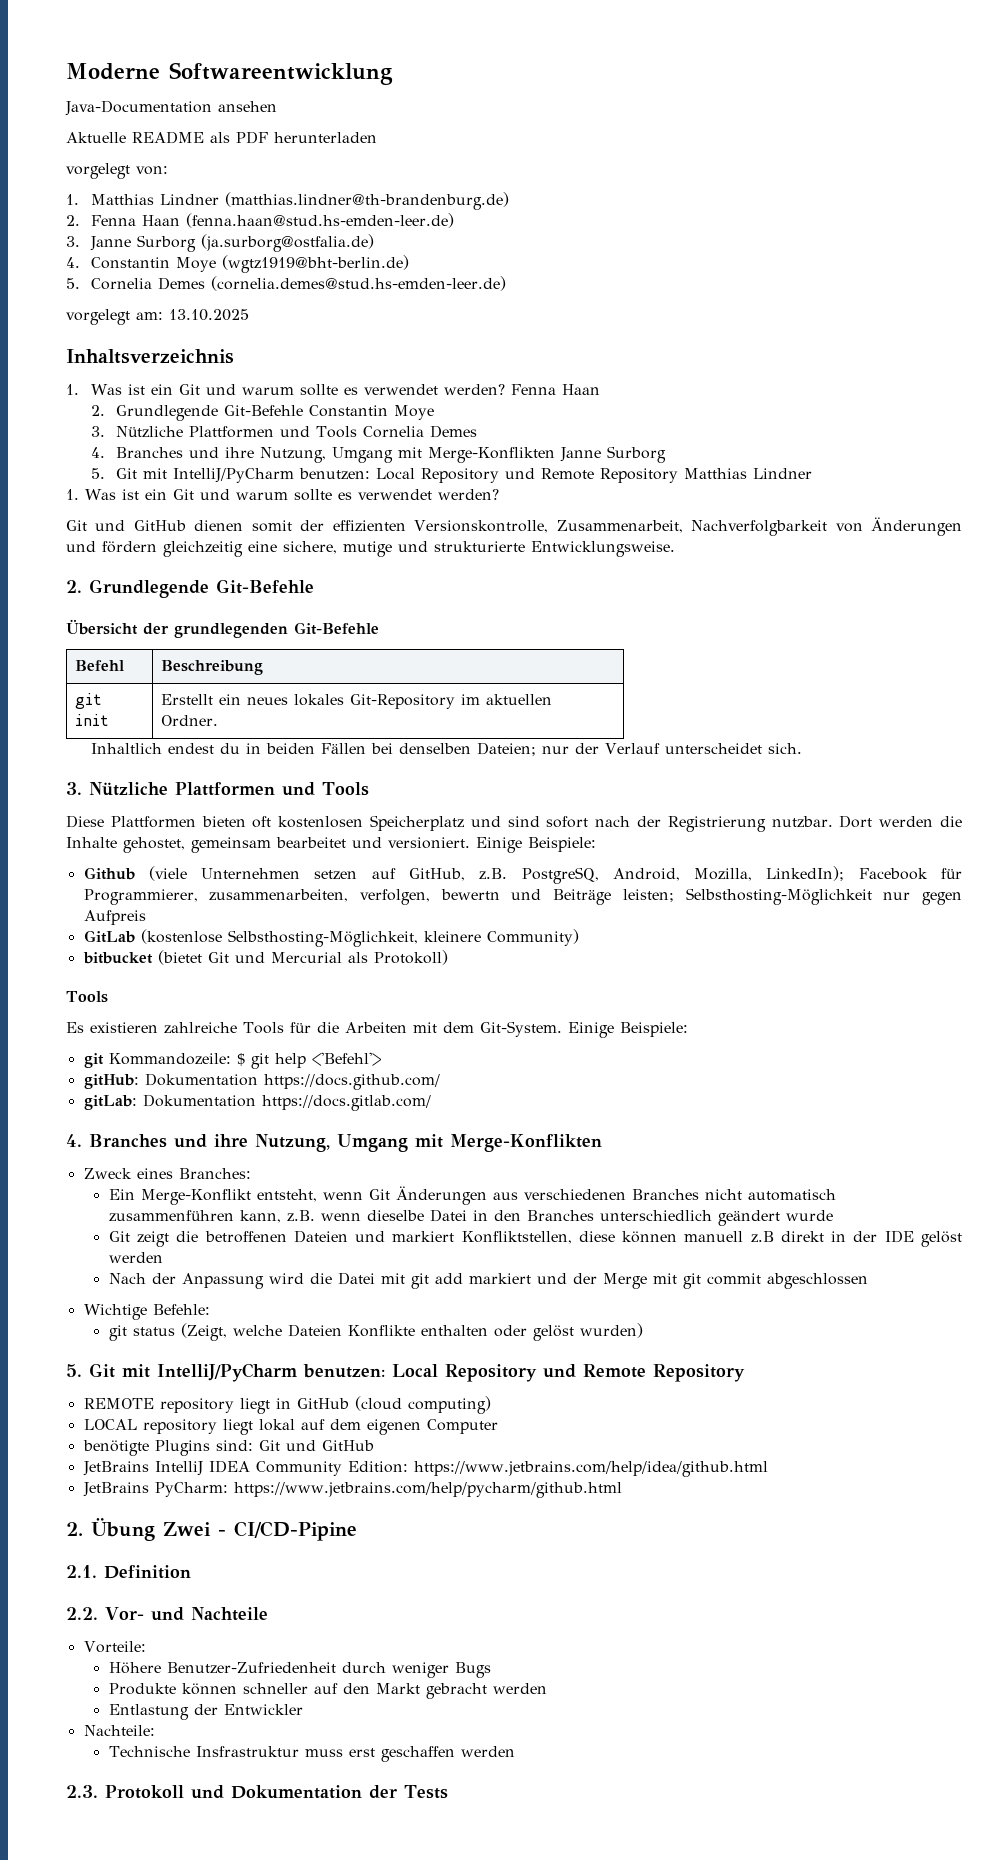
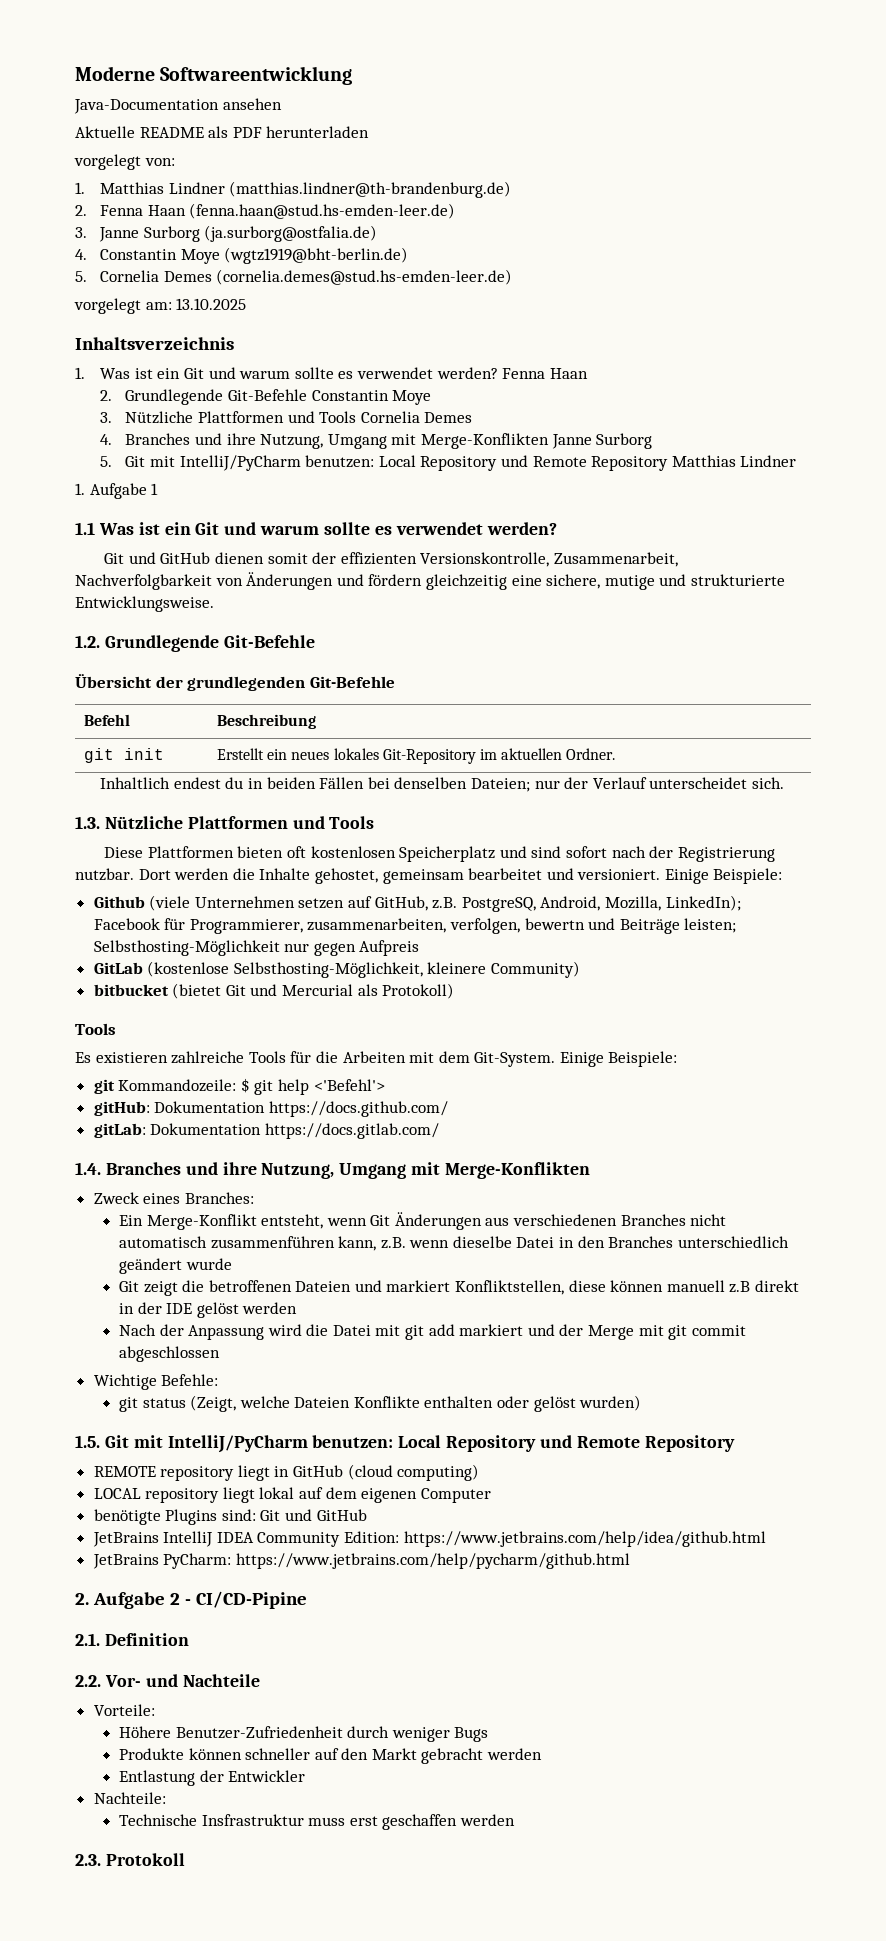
(79, 494) none -> [89,483,159,499] [75,522,95,535] Aufgabe 1 // 1.1
[66,580,82,593] 2. -> [75,635,100,648] 1.2.
[66,782,82,795] 3. -> [75,816,100,829] 1.3.
[66,1134,82,1147] 4. -> [75,1162,101,1175] 1.4.
[66,1364,82,1377] 5. -> [75,1435,100,1448] 1.5.
[91,1518,211,1541] Übung Zwei -> [92,1592,180,1609] Aufgabe 2
[191,1785,448,1799] und Dokumentation der Tests -> (185, 1859) none

